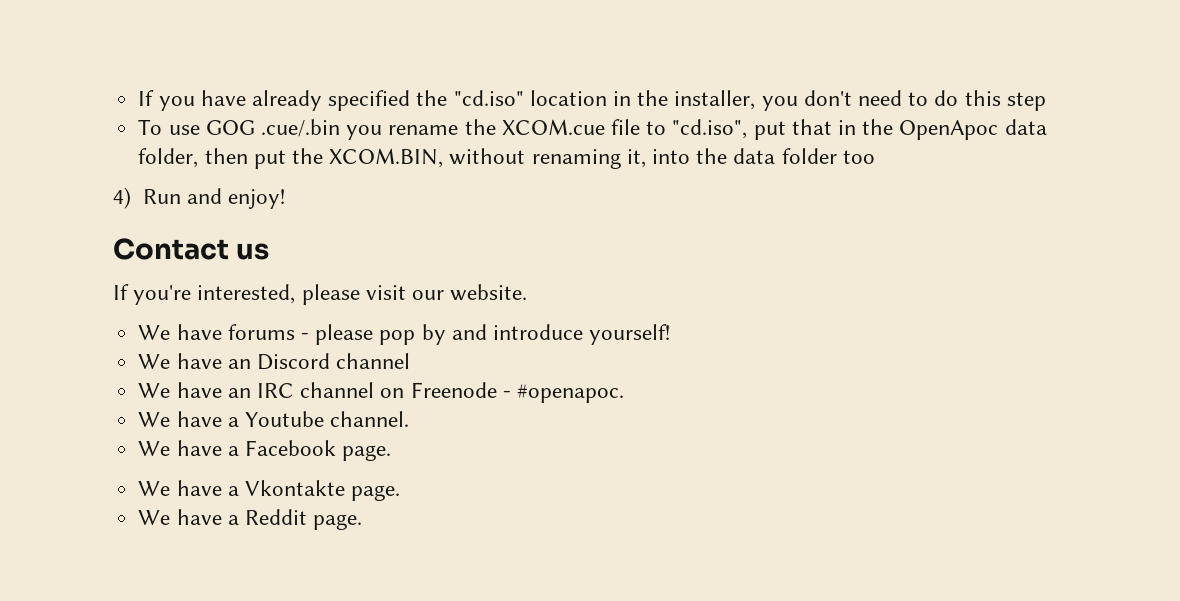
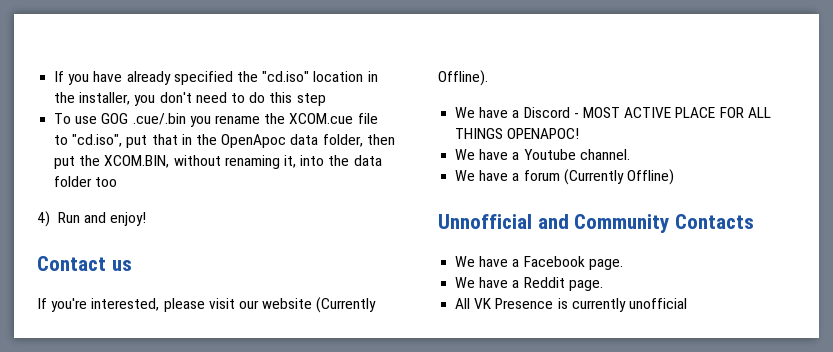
[450,284,528,301] [138,324,671,345] [138,353,411,370] [138,382,624,403] website. // We have forums - please pop by and introduce yourself! // We have an Discord channel // We have an IRC channel on Freenode - #openapoc. -> [262,297,377,313] [438,70,488,86] [455,107,771,118] [455,128,580,139] website (Currently Offline). // We have a Discord - MOST ACTIVE PLACE FOR ALL THINGS OPENAPOC!
[244,440,392,461] [138,480,345,496] Facebook page. // We have a Vkontakte -> [523,169,674,185] [438,214,755,233] [455,256,585,267] forum (Currently Offline) // Unnofficial and Community Contacts // We have a Facebook
(363, 522) none -> [455,298,687,312] // All VK Presence is currently unofficial

